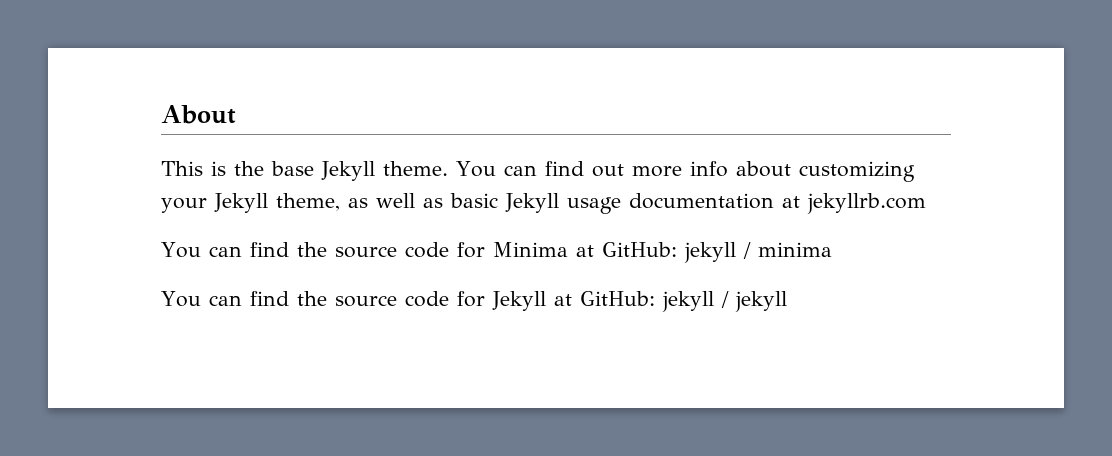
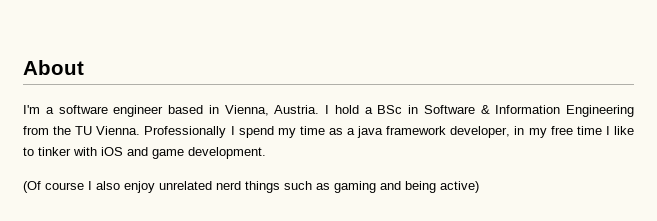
[161,161,915,182] [161,193,926,214] [161,242,832,263] [161,291,787,312] This is the base Jekyll theme. You can find out more info about customizing your Jekyll theme, as well as basic Jekyll usage documentation at jekyllrb.com // You can find the source code for Minima at GitHub: jekyll / minima // You can find the source code for Jekyll at GitHub: jekyll / jekyll -> [23,105,634,117] [23,126,634,138] [23,147,266,159] [23,181,479,193] I'm a software engineer based in Vienna, Austria. I hold a BSc in Software & Information Engineering from the TU Vienna. Professionally I spend my time as a java framework developer, in my free time I like to tinker with iOS and game development. // (Of course I also enjoy unrelated nerd things such as gaming and being active)

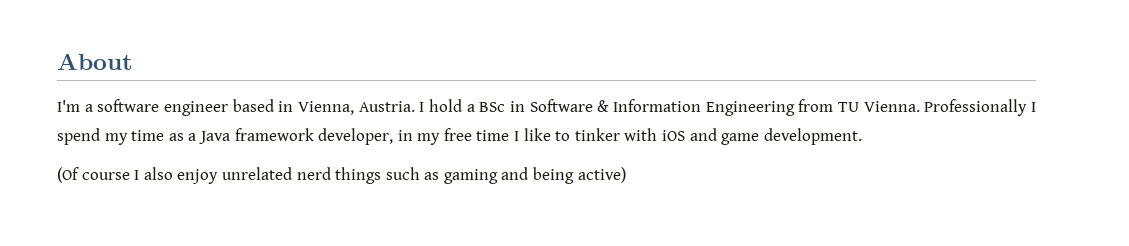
[53,126,72,135] the -> (834, 105) none
[357,126,384,138] java -> [198,131,230,144] Java

